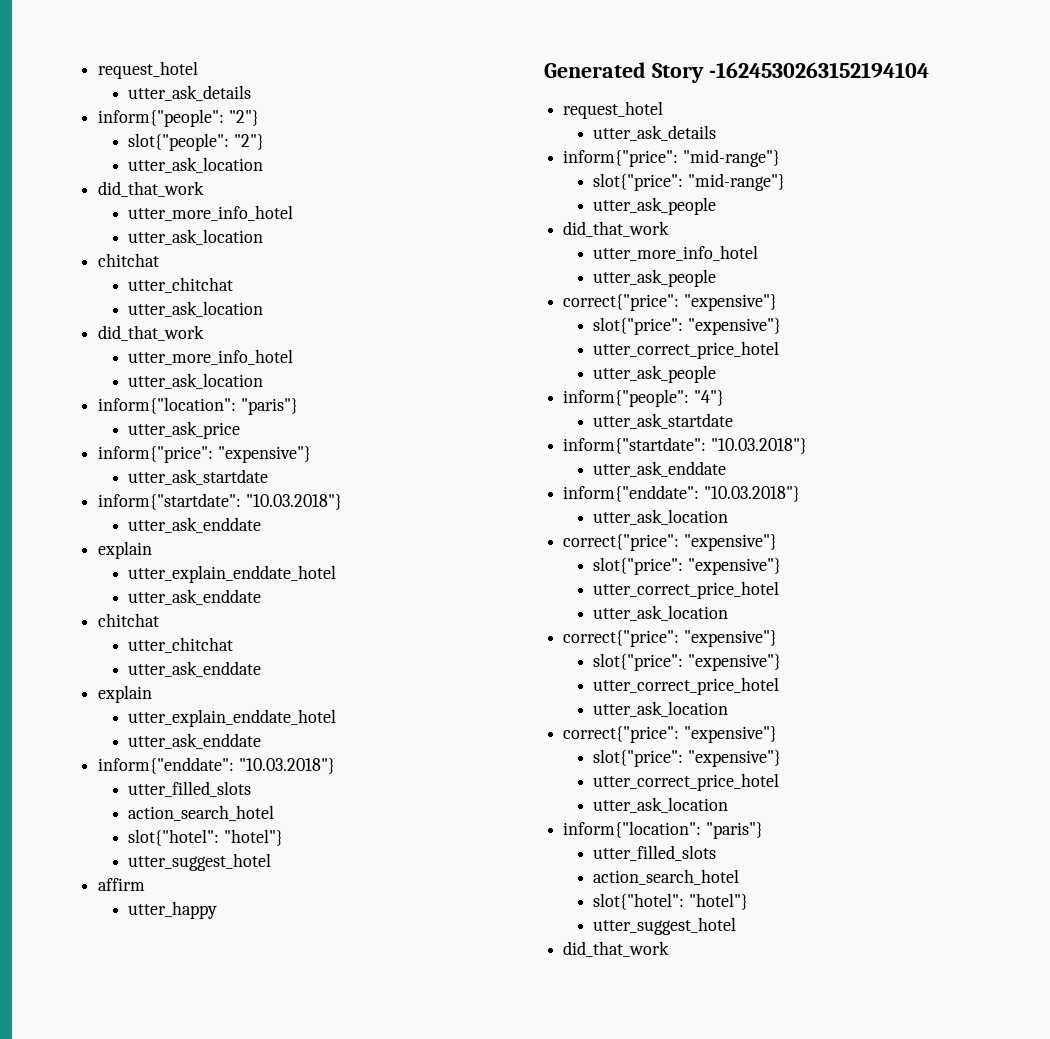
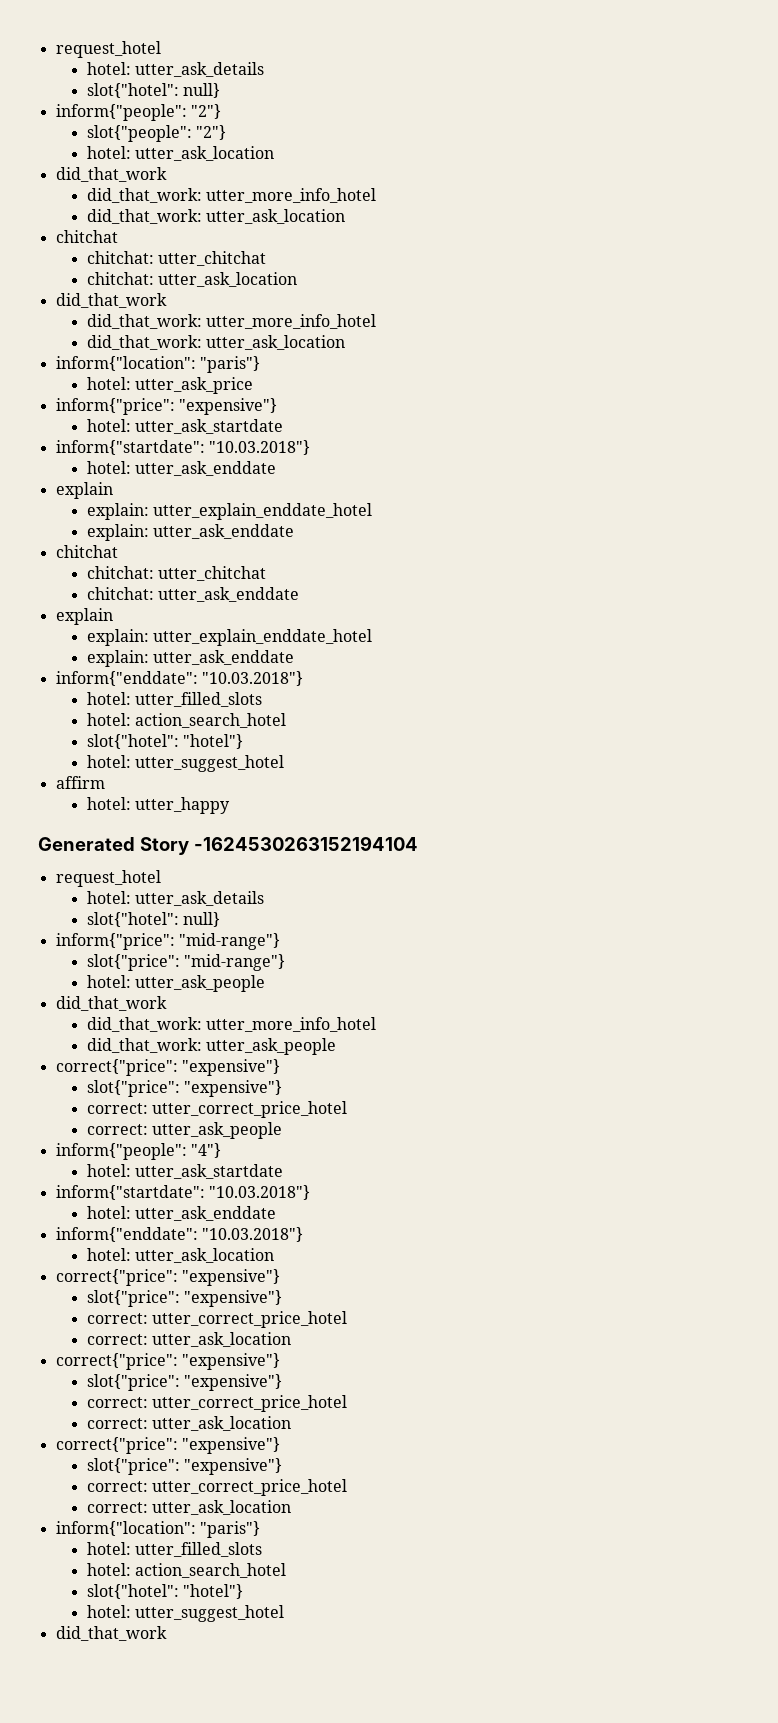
[98,61,199,79] [128,85,252,101] request_hotel // utter_ask_details -> [55,41,161,58] [86,62,265,77] [86,83,221,98] request_hotel // hotel: utter_ask_details // slot{"hotel": null}
[128,157,264,173] [98,181,205,197] [128,205,294,221] utter_ask_location // did_that_work // utter_more_info_hotel // -> [86,146,275,161] [55,167,167,182] [86,188,377,203] [86,209,202,224] hotel: utter_ask_location // did_that_work // did_that_work: utter_more_info_hotel // did_that_work:
[128,277,234,293] [128,301,264,317] [98,325,205,341] [128,349,294,365] [128,373,264,389] [98,397,298,415] utter_chitchat // utter_ask_location // did_that_work // utter_more_info_hotel // utter_ask_location // inform{"location": "paris"} // -> [86,251,267,266] [86,272,298,287] [55,293,167,308] [86,314,377,329] [86,335,346,350] [55,356,260,373] [86,377,131,390] chitchat: utter_chitchat // chitchat: utter_ask_location // did_that_work // did_that_work: utter_more_info_hotel // did_that_work: utter_ask_location // inform{"location": "paris"} // hotel:
[128,469,269,485] [98,493,342,510] [128,517,262,533] [98,541,153,559] [128,565,337,583] utter_ask_startdate // inform{"startdate": "10.03.2018"} // utter_ask_enddate // explain // utter_explain_enddate_hotel // -> [86,419,284,434] [55,440,310,455] [86,461,277,476] [55,482,113,499] [86,503,373,520] [86,524,149,541] hotel: utter_ask_startdate // inform{"startdate": "10.03.2018"} // hotel: utter_ask_enddate // explain // explain: utter_explain_enddate_hotel // explain:
[128,637,234,653] [128,661,262,677] [98,685,153,703] [128,709,337,727] [128,733,262,749] [98,757,335,774] [128,781,252,797] [128,805,275,821] [128,829,284,846] utter_chitchat // utter_ask_enddate // explain // utter_explain_enddate_hotel // utter_ask_enddate // inform{"enddate": "10.03.2018"} // utter_filled_slots // action_search_hotel // slot{"hotel": "hotel"} // -> [86,566,267,581] [86,587,300,602] [55,608,113,625] [86,629,373,646] [86,650,295,667] [55,671,303,686] [86,692,263,707] [86,713,287,728] [86,734,244,749] [86,755,131,768] chitchat: utter_chitchat // chitchat: utter_ask_enddate // explain // explain: utter_explain_enddate_hotel // explain: utter_ask_enddate // inform{"enddate": "10.03.2018"} // hotel: utter_filled_slots // hotel: action_search_hotel // slot{"hotel": "hotel"} // hotel:
(146, 884) none -> [86,797,131,810] hotel:
[593,125,717,141] utter_ask_details -> [86,891,265,906] [86,912,221,927] hotel: utter_ask_details // slot{"hotel": null}
(786, 182) none -> [86,975,131,988] hotel:
[593,245,759,261] utter_more_info_hotel // -> [86,1017,377,1032] [86,1038,202,1053] did_that_work: utter_more_info_hotel // did_that_work:
[593,341,780,359] utter_correct_price_hotel // -> [86,1101,348,1118] [86,1124,148,1135] correct: utter_correct_price_hotel // correct:
[593,413,734,429] [563,437,807,454] [593,461,727,477] [563,485,800,502] [593,509,729,525] [563,534,777,551] [593,557,782,575] [593,581,780,599] [593,605,729,621] [563,630,777,647] [593,653,782,671] [593,677,780,695] [593,701,729,717] [563,726,777,743] [593,749,782,767] [593,773,780,791] [593,797,729,813] [563,821,763,839] [593,845,717,861] [593,869,740,885] [593,893,749,910] utter_ask_startdate // inform{"startdate": "10.03.2018"} // utter_ask_enddate // inform{"enddate": "10.03.2018"} // utter_ask_location // correct{"price": "expensive"} // slot{"price": "expensive"} // utter_correct_price_hotel // utter_ask_location // correct{"price": "expensive"} // slot{"price": "expensive"} // utter_correct_price_hotel // utter_ask_location // correct{"price": "expensive"} // slot{"price": "expensive"} // utter_correct_price_hotel // utter_ask_location // inform{"location": "paris"} // utter_filled_slots // action_search_hotel // slot{"hotel": "hotel"} // -> [86,1164,284,1179] [55,1185,310,1200] [86,1206,277,1221] [55,1227,303,1242] [86,1248,275,1263] [55,1269,280,1286] [86,1290,283,1307] [86,1311,348,1328] [86,1332,292,1347] [55,1353,280,1370] [86,1374,283,1391] [86,1395,348,1412] [86,1416,292,1431] [55,1437,280,1454] [86,1458,283,1475] [86,1479,348,1496] [86,1500,292,1515] [55,1521,260,1538] [86,1542,263,1557] [86,1563,287,1578] [86,1584,244,1599] [86,1605,131,1618] hotel: utter_ask_startdate // inform{"startdate": "10.03.2018"} // hotel: utter_ask_enddate // inform{"enddate": "10.03.2018"} // hotel: utter_ask_location // correct{"price": "expensive"} // slot{"price": "expensive"} // correct: utter_correct_price_hotel // correct: utter_ask_location // correct{"price": "expensive"} // slot{"price": "expensive"} // correct: utter_correct_price_hotel // correct: utter_ask_location // correct{"price": "expensive"} // slot{"price": "expensive"} // correct: utter_correct_price_hotel // correct: utter_ask_location // inform{"location": "paris"} // hotel: utter_filled_slots // hotel: action_search_hotel // slot{"hotel": "hotel"} // hotel:

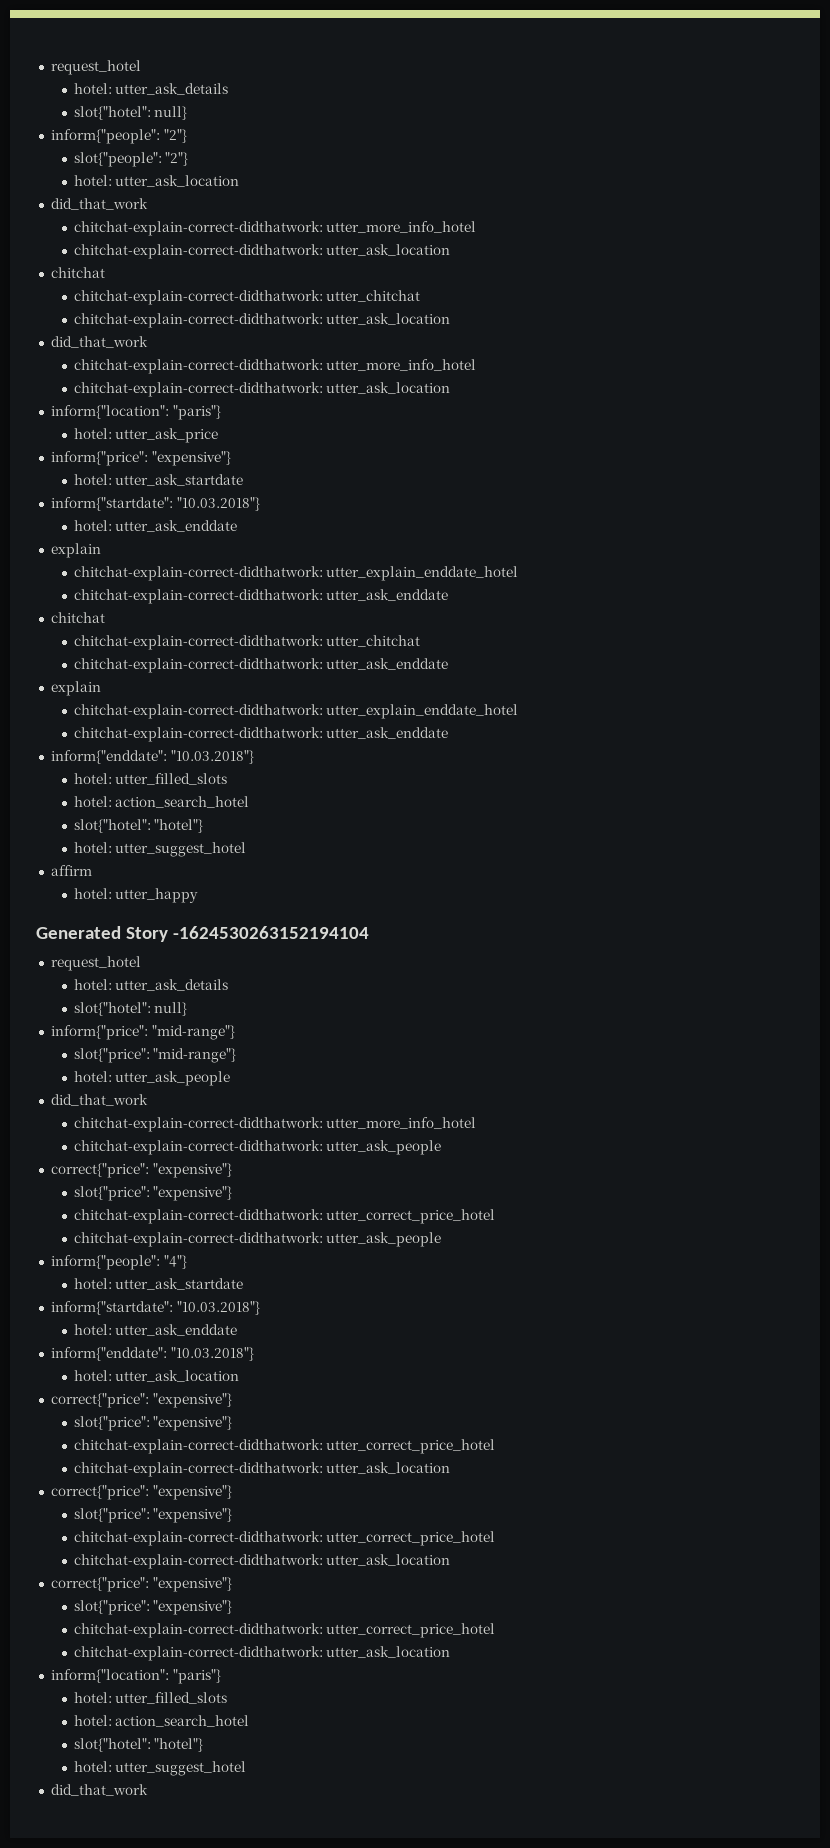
[86,188,377,203] [86,209,202,224] did_that_work: utter_more_info_hotel // did_that_work: -> [73,221,477,236] [73,244,323,259] chitchat-explain-correct-didthatwork: utter_more_info_hotel // chitchat-explain-correct-didthatwork:
[86,251,267,266] [86,272,298,287] [55,293,167,308] [86,314,377,329] [86,335,202,350] chitchat: utter_chitchat // chitchat: utter_ask_location // did_that_work // did_that_work: utter_more_info_hotel // did_that_work: -> [73,290,421,305] [73,313,451,328] [50,336,148,348] [73,359,477,374] [73,382,323,397] chitchat-explain-correct-didthatwork: utter_chitchat // chitchat-explain-correct-didthatwork: utter_ask_location // did_that_work // chitchat-explain-correct-didthatwork: utter_more_info_hotel // chitchat-explain-correct-didthatwork:
[86,503,373,520] [86,524,149,541] explain: utter_explain_enddate_hotel // explain: -> [73,566,519,581] [73,589,323,604] chitchat-explain-correct-didthatwork: utter_explain_enddate_hotel // chitchat-explain-correct-didthatwork:
[86,566,267,581] [86,587,300,602] [55,608,113,625] [86,629,373,646] [86,650,149,667] chitchat: utter_chitchat // chitchat: utter_ask_enddate // explain // explain: utter_explain_enddate_hotel // explain: -> [73,635,421,650] [73,658,449,673] [50,681,101,696] [73,704,519,719] [73,727,323,742] chitchat-explain-correct-didthatwork: utter_chitchat // chitchat-explain-correct-didthatwork: utter_ask_enddate // explain // chitchat-explain-correct-didthatwork: utter_explain_enddate_hotel // chitchat-explain-correct-didthatwork:
[86,1017,377,1032] [86,1038,202,1053] did_that_work: utter_more_info_hotel // did_that_work: -> [73,1117,477,1132] [73,1140,323,1155] chitchat-explain-correct-didthatwork: utter_more_info_hotel // chitchat-explain-correct-didthatwork:
[86,1101,348,1118] [86,1124,148,1135] correct: utter_correct_price_hotel // correct: -> [73,1209,496,1224] [73,1232,323,1247] chitchat-explain-correct-didthatwork: utter_correct_price_hotel // chitchat-explain-correct-didthatwork:
[86,1311,348,1328] [86,1332,292,1347] [55,1353,280,1370] [86,1374,283,1391] [86,1395,348,1412] [86,1416,292,1431] [55,1437,280,1454] [86,1458,283,1475] [86,1479,348,1496] [86,1502,148,1513] correct: utter_correct_price_hotel // correct: utter_ask_location // correct{"price": "expensive"} // slot{"price": "expensive"} // correct: utter_correct_price_hotel // correct: utter_ask_location // correct{"price": "expensive"} // slot{"price": "expensive"} // correct: utter_correct_price_hotel // correct: -> [73,1439,496,1454] [73,1462,451,1477] [50,1485,232,1500] [73,1508,233,1523] [73,1531,496,1546] [73,1554,451,1569] [50,1577,232,1592] [73,1600,233,1615] [73,1623,496,1638] [73,1646,323,1661] chitchat-explain-correct-didthatwork: utter_correct_price_hotel // chitchat-explain-correct-didthatwork: utter_ask_location // correct{"price": "expensive"} // slot{"price": "expensive"} // chitchat-explain-correct-didthatwork: utter_correct_price_hotel // chitchat-explain-correct-didthatwork: utter_ask_location // correct{"price": "expensive"} // slot{"price": "expensive"} // chitchat-explain-correct-didthatwork: utter_correct_price_hotel // chitchat-explain-correct-didthatwork:

